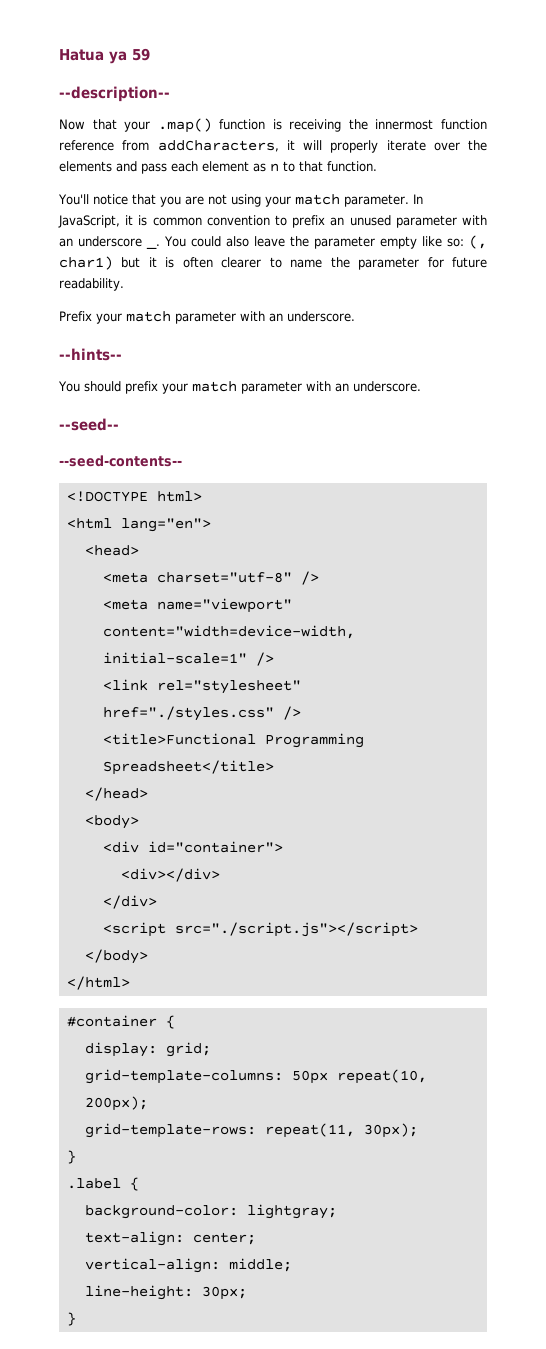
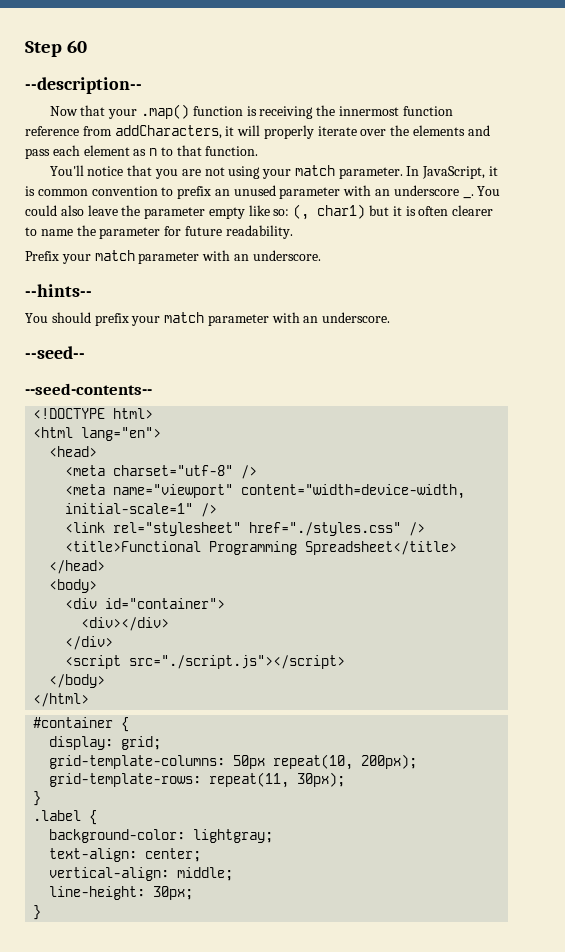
[59,48,150,64] Hatua ya 59 -> [25,40,88,57] Step 60

